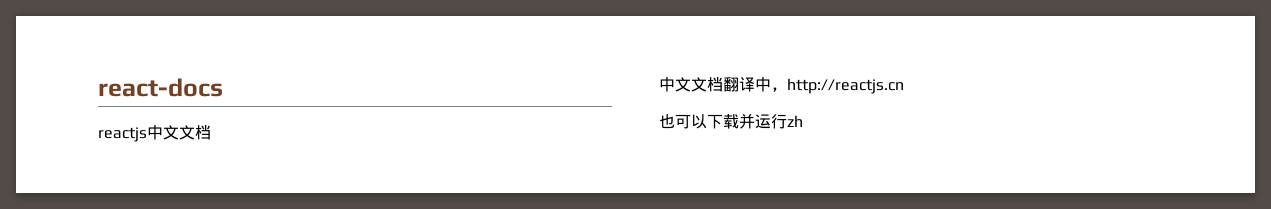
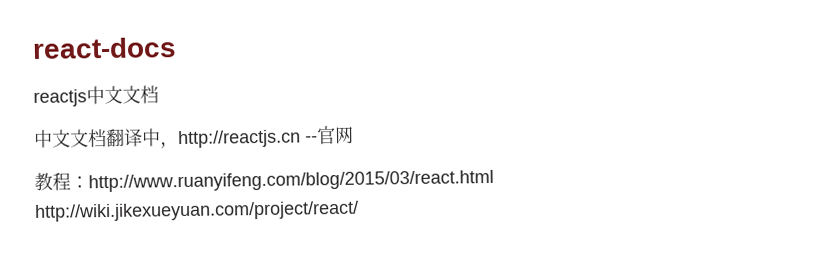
[659,113,803,129] // 也可以下载并运行zh -> [305,126,354,145] [34,169,494,193] [34,200,359,222] --官网 // 教程：http://www.ruanyifeng.com/blog/2015/03/react.html http://wiki.jikexueyuan.com/project/react/

